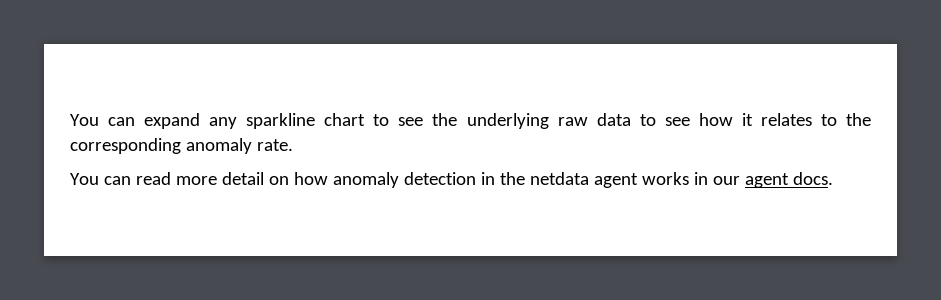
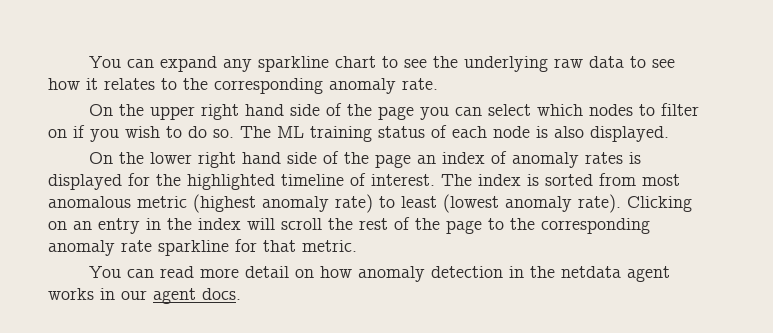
(293, 145) none -> [89,103,700,120] [48,125,669,142] [89,151,642,168] [48,173,680,190] [48,194,692,213] [48,217,650,234] [48,239,357,256] // On the upper right hand side of the page you can select which nodes to filter on if you wish to do so. The ML training status of each node is also displayed. // On the lower right hand side of the page an index of anomaly rates is displayed for the highlighted timeline of interest. The index is sorted from most anomalous metric (highest anomaly rate) to least (lowest anomaly rate). Clicking on an entry in the index will scroll the rest of the page to the corresponding anomaly rate sparkline for that metric.

